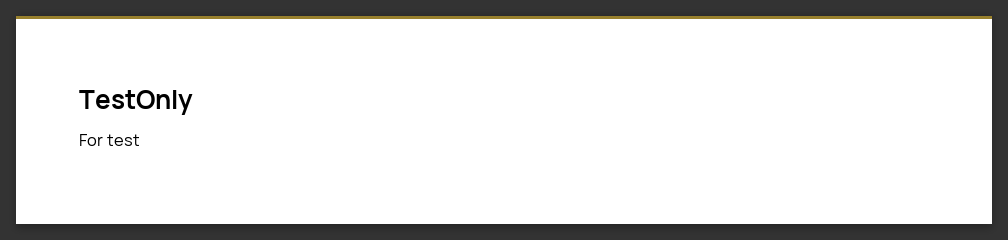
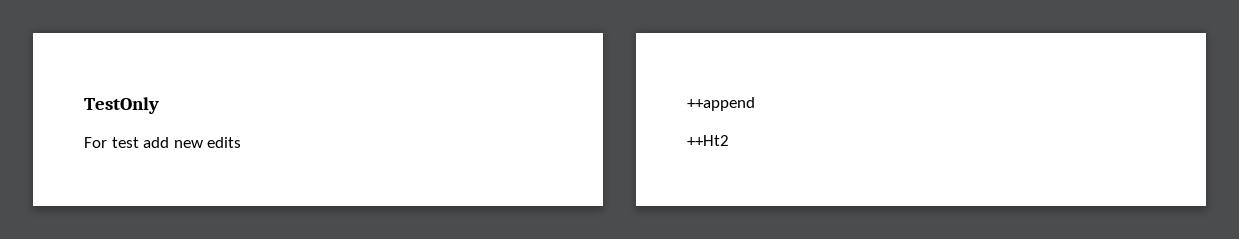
(141, 140) none -> [143,137,242,148] [687,97,755,111] [687,135,729,146] add new edits // ++append // ++Ht2

